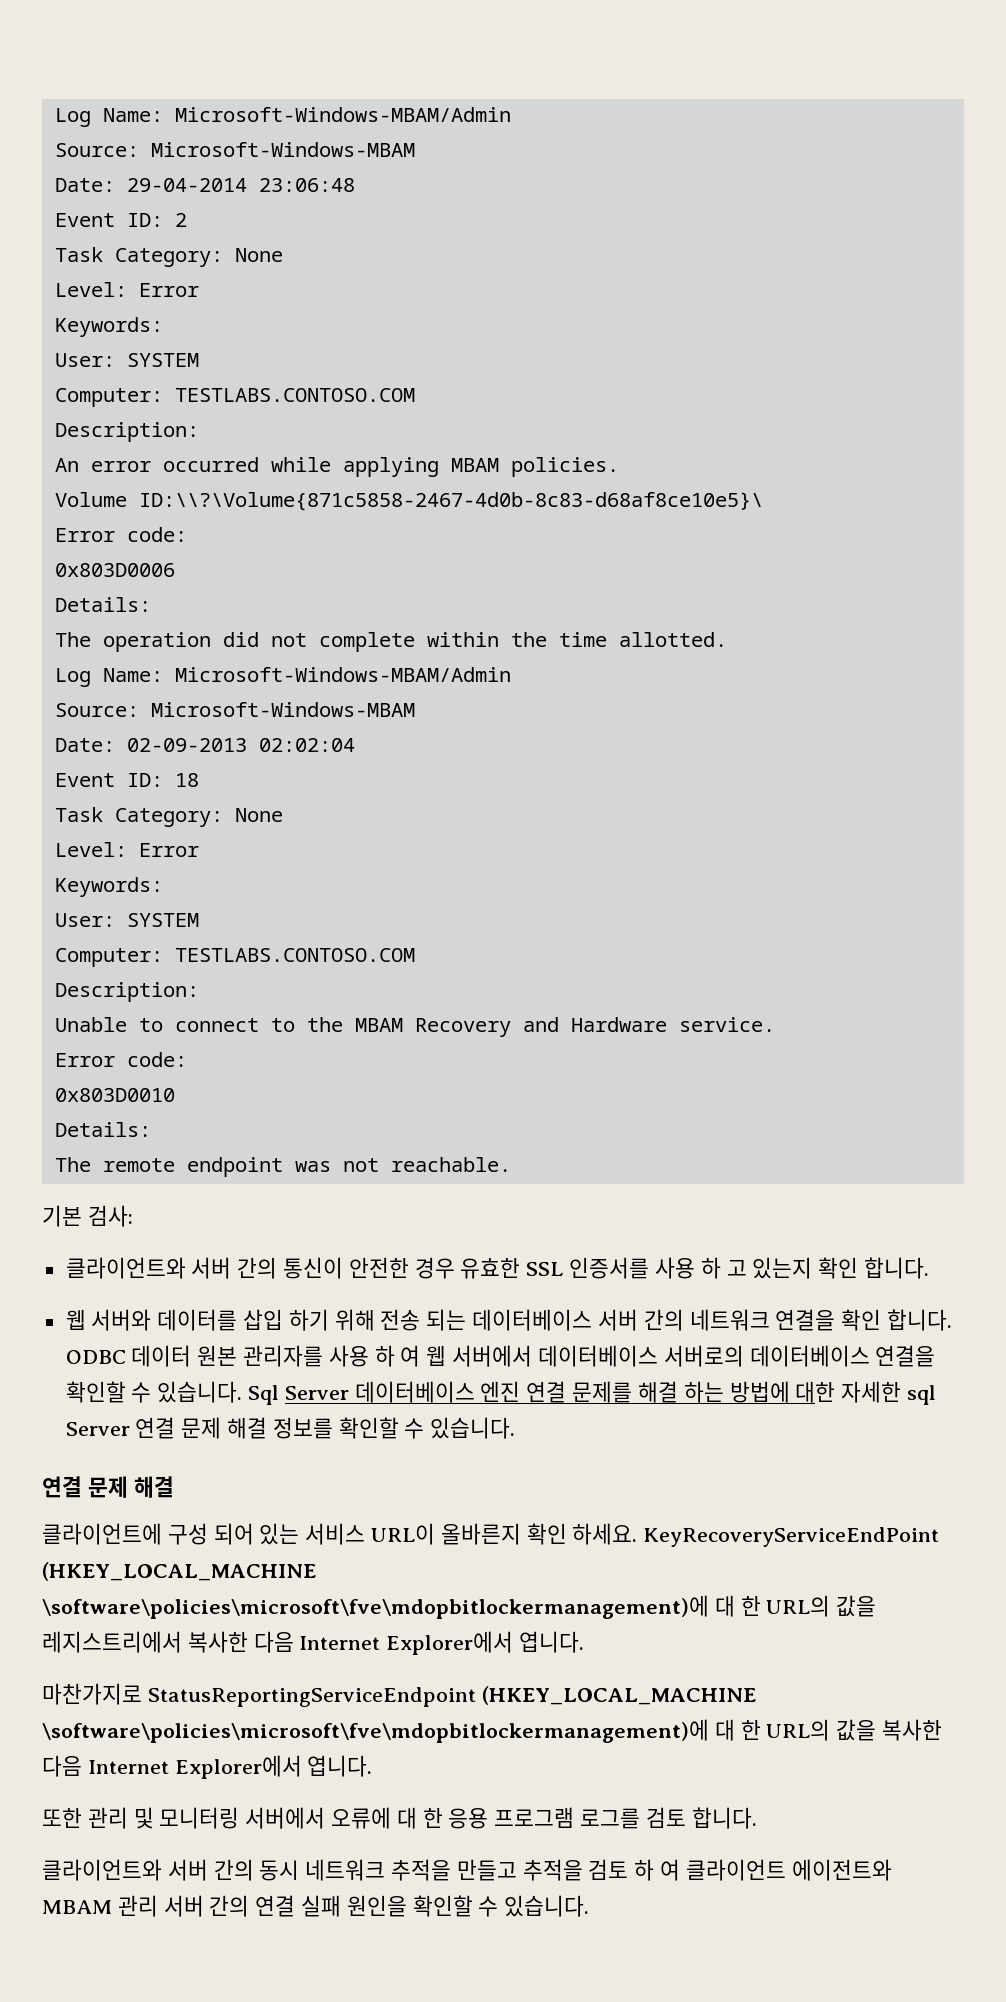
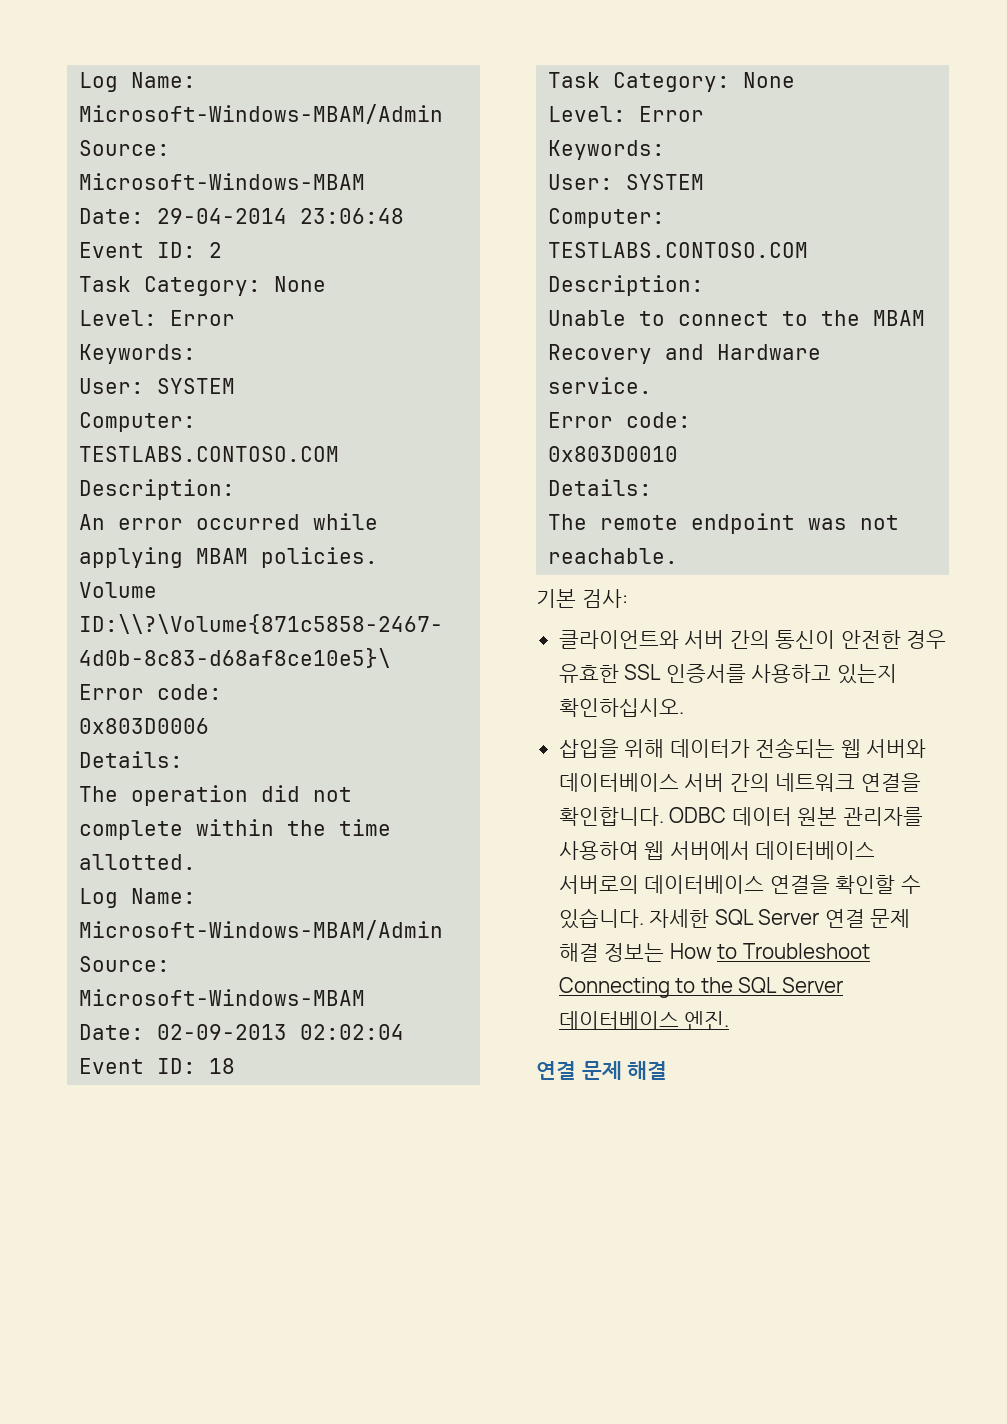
[654,1257,929,1279] [65,1309,467,1331] 사용 하 고 있는지 확인 합니다. // 웹 서버와 데이터를 삽입 하기 위해 전송 되는 -> [751,664,897,684] [558,698,684,717] [558,738,927,758] 사용하고 있는지 확인하십시오. // 삽입을 위해 데이터가 전송되는 웹 서버와
[841,1309,952,1331] 확인 합니다. -> [558,807,664,826] 확인합니다.
[328,1345,421,1367] 사용 하 여 -> [558,841,639,860] 사용하여
[248,1381,936,1405] [65,1417,516,1439] [42,1476,174,1498] [42,1523,940,1547] [42,1562,316,1581] [42,1595,877,1619] [42,1631,585,1655] [42,1683,756,1707] [42,1719,943,1743] [42,1755,373,1779] [42,1807,757,1829] [42,1859,892,1881] [42,1895,590,1917] Sql Server 데이터베이스 엔진 연결 문제를 해결 하는 방법에 대한 자세한 sql Server 연결 문제 해결 정보를 확인할 수 있습니다. // 연결 문제 해결 // 클라이언트에 구성 되어 있는 서비스 URL이 올바른지 확인 하세요. KeyRecoveryServiceEndPoint (HKEY_LOCAL_MACHINE \software\policies\microsoft\fve\mdopbitlockermanagement)에 대 한 URL의 값을 레지스트리에서 복사한 다음 Internet Explorer에서 엽니다. // 마찬가지로 StatusReportingServiceEndpoint (HKEY_LOCAL_MACHINE \software\policies\microsoft\fve\mdopbitlockermanagement)에 대 한 URL의 값을 복사한 다음 Internet Explorer에서 엽니다. // 또한 관리 및 모니터링 서버에서 오류에 대 한 응용 프로그램 로그를 검토 합니다. // 클라이언트와 서버 간의 동시 네트워크 추적을 만들고 추적을 검토 하 여 클라이언트 에이전트와 MBAM 관리 서버 간의 연결 실패 원인을 확인할 수 있습니다. -> [649,909,911,928] [558,943,870,962] [558,977,843,998] [558,1011,730,1030] [536,1061,668,1080] 자세한 SQL Server 연결 문제 해결 정보는 How to Troubleshoot Connecting to the SQL Server 데이터베이스 엔진. // 연결 문제 해결

